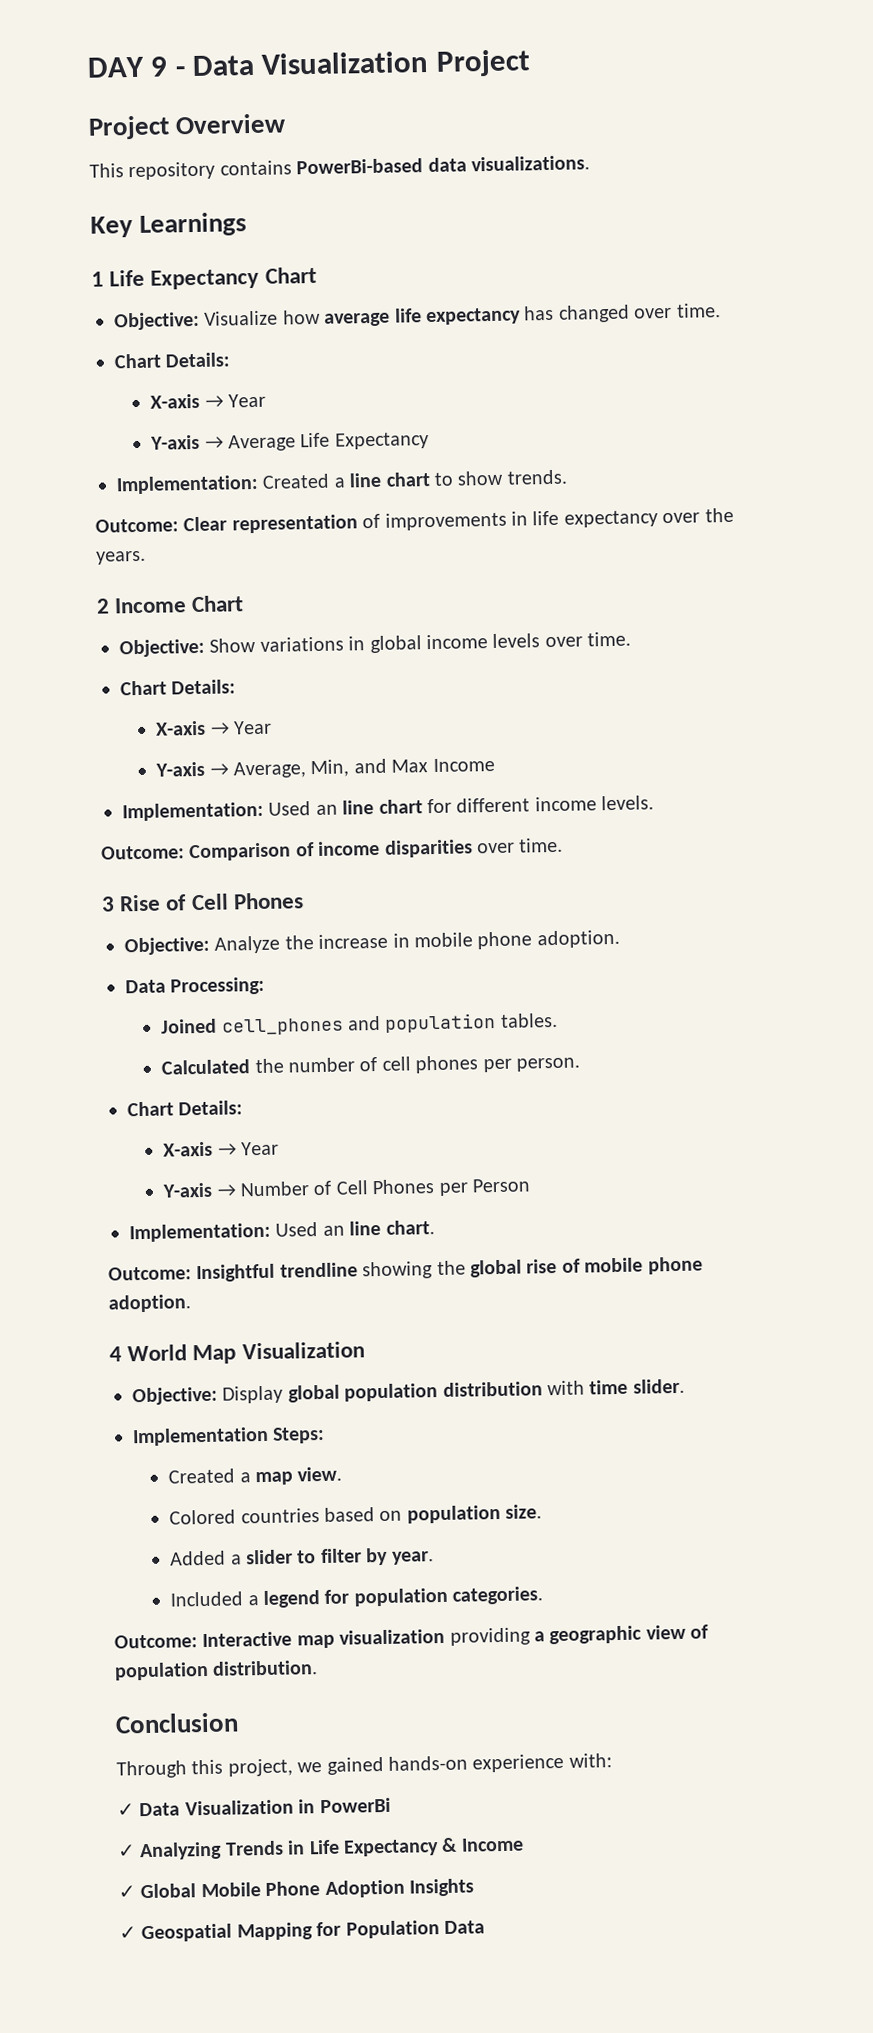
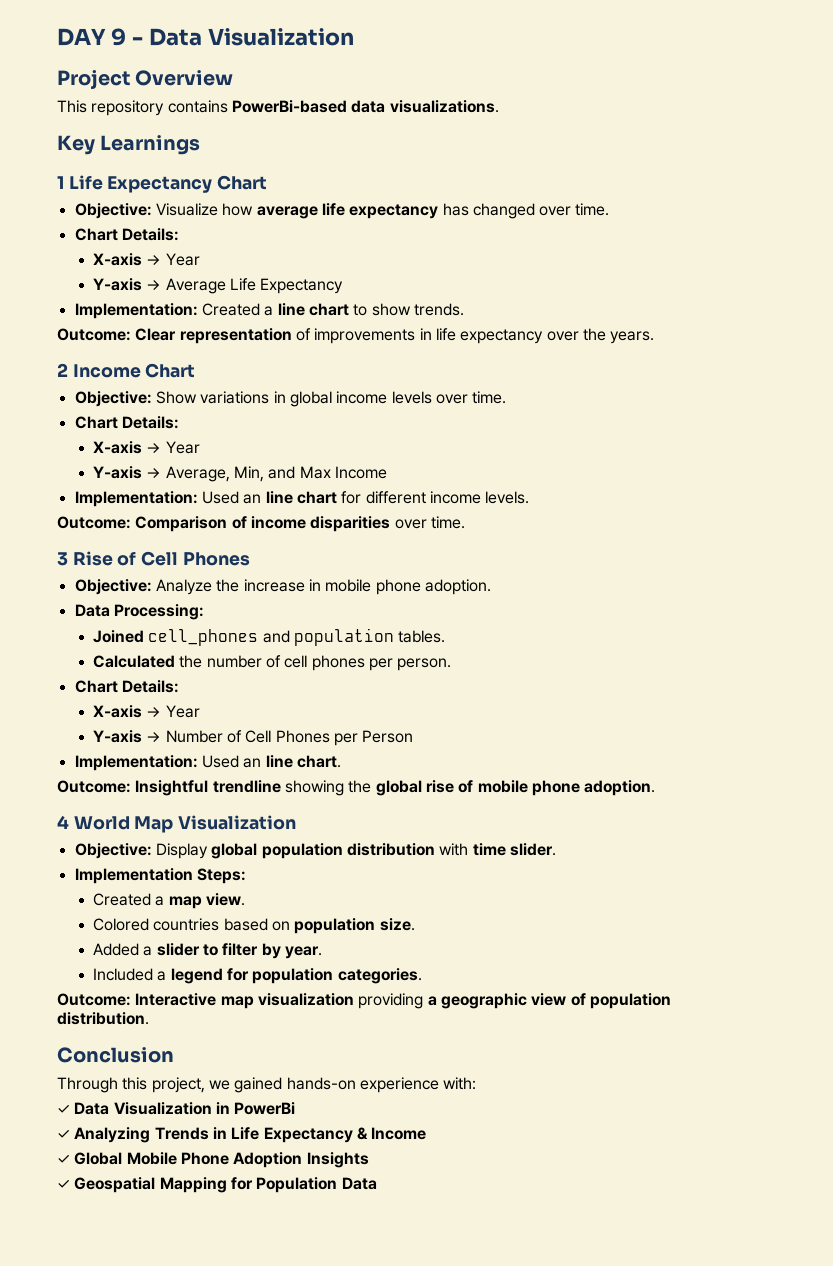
[435,49,531,77] Project -> (354, 37) none

